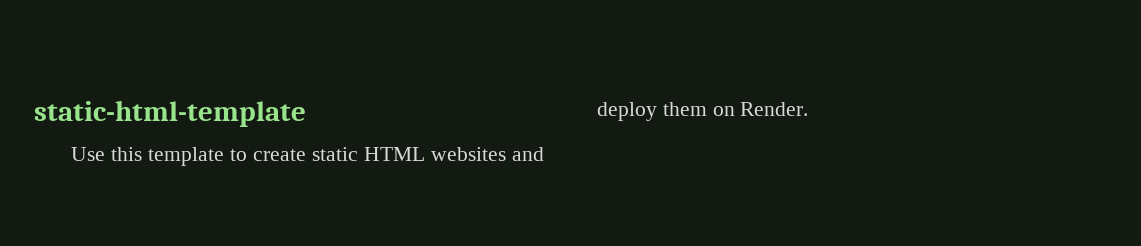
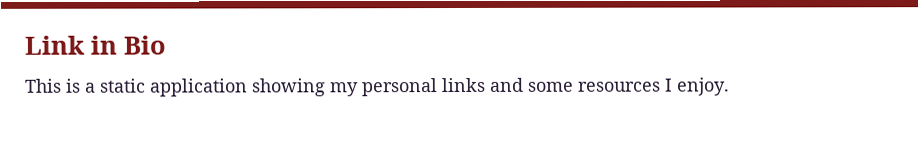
[34,100,306,127] [70,147,545,166] [597,102,809,121] static-html-template // Use this template to create static HTML websites and deploy them on Render. -> [24,35,166,55] [24,77,730,97] Link in Bio // This is a static application showing my personal links and some resources I enjoy.

